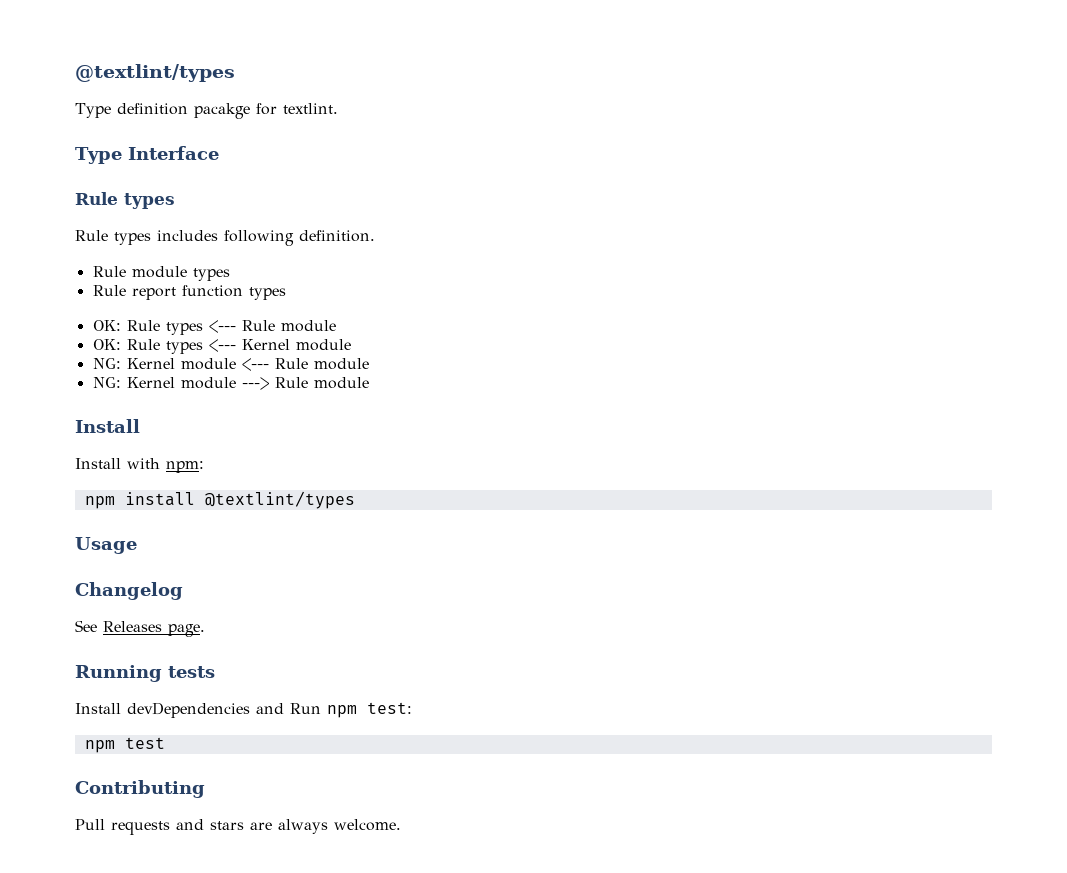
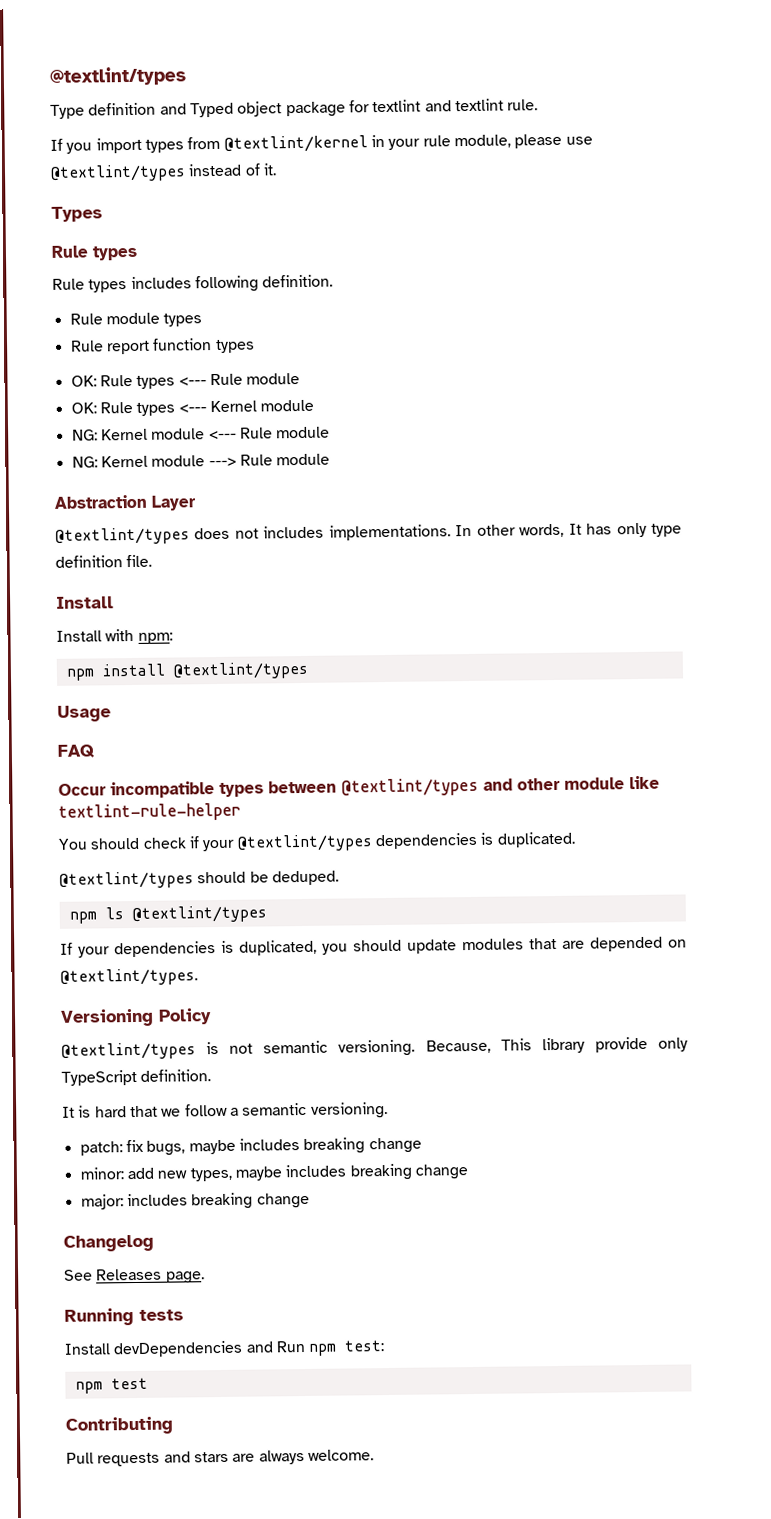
[193,103,338,119] [75,146,219,164] pacakge for textlint. // Type Interface -> [159,98,539,118] [50,133,593,154] [50,163,277,182] [51,206,103,222] and Typed object package for textlint and textlint rule. // If you import types from @textlint/kernel in your rule module, please use @textlint/types instead of it. // Types
(369, 383) none -> [54,494,197,511] [55,522,683,545] [55,554,153,568] // Abstraction Layer // @textlint/types does not includes implementations. In other words, It has only type definition file.
(137, 545) none -> [57,744,95,758] [58,775,660,799] [58,802,241,822] [58,831,576,852] [59,870,339,889] [68,905,267,924] [60,936,687,958] [60,968,198,986] [60,1008,212,1027] [61,1036,688,1060] [61,1069,212,1086] [62,1102,388,1119] [79,1137,422,1156] [79,1163,468,1182] [80,1192,310,1210] // FAQ // Occur incompatible types between @textlint/types and other module like textlint-rule-helper // You should check if your @textlint/types dependencies is duplicated. // @textlint/types should be deduped. // npm ls @textlint/types // If your dependencies is duplicated, you should update modules that are depended on @textlint/types. // Versioning Policy // @textlint/types is not semantic versioning. Because, This library provide only TypeScript definition. // It is hard that we follow a semantic versioning. // patch: fix bugs, maybe includes breaking change // minor: add new types, maybe includes breaking change // major: includes breaking change

